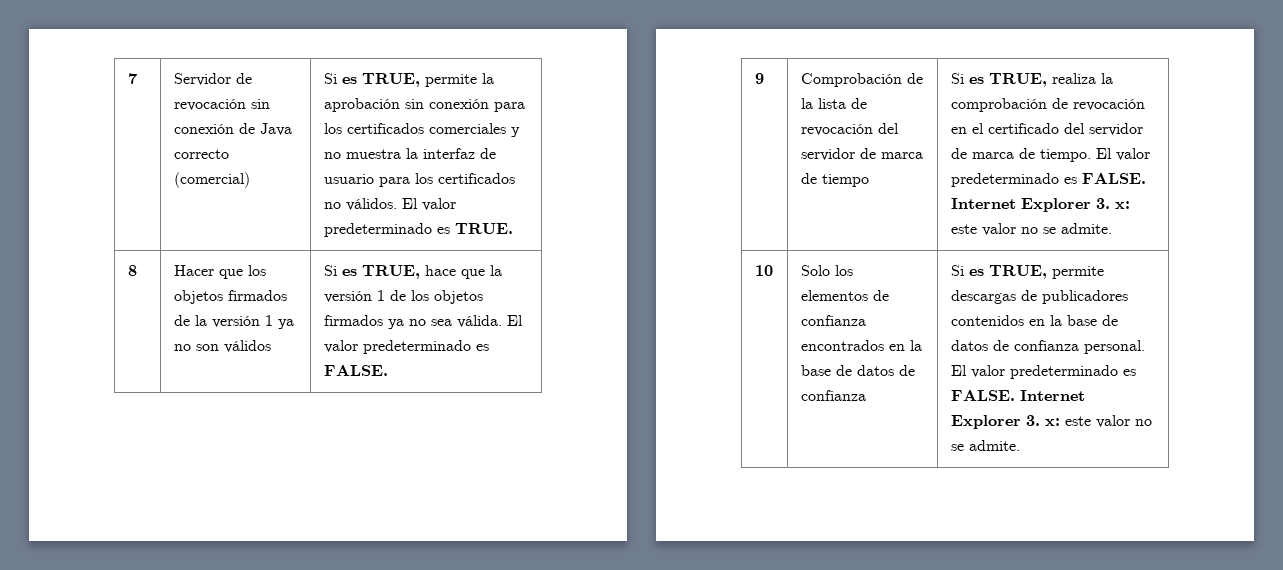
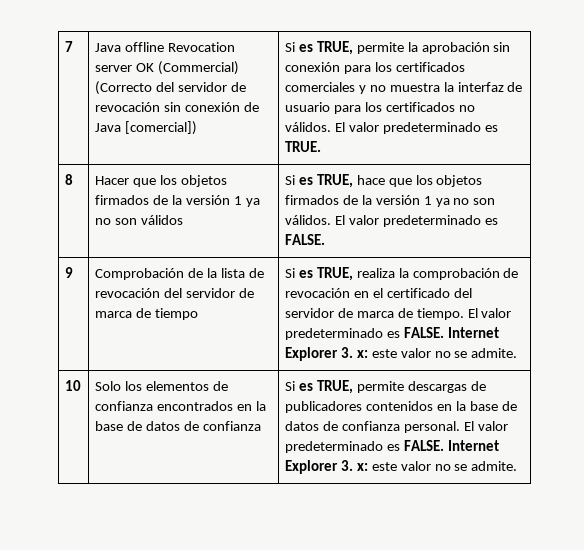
[173,73,231,86] Servidor -> [94,42,235,52] [94,61,239,75] [94,81,227,95] Java offline Revocation server OK (Commercial) (Correcto del servidor
[173,149,229,159] [173,172,250,188] correcto (comercial) -> [124,121,197,135] [comercial])
[489,265,502,276] [323,290,483,304] [323,315,502,329] la versión 1 de los objetos firmados ya no sea válida. -> [415,175,483,187] [284,195,496,207] [284,215,331,225] los objetos firmados de la versión 1 ya no son válidos.

